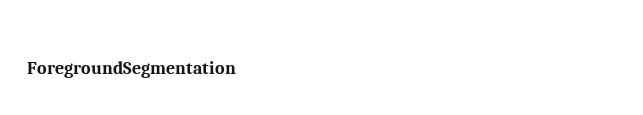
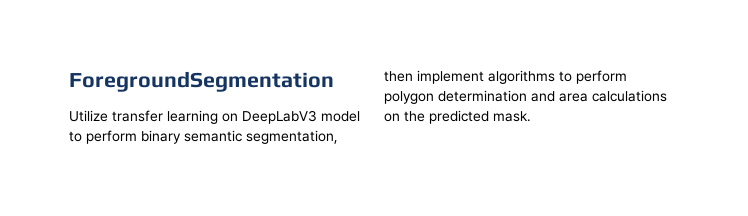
(236, 69) none -> [69,110,360,124] [69,130,338,144] [384,70,627,84] [384,90,667,104] [384,110,531,124] // Utilize transfer learning on DeepLabV3 model to perform binary semantic segmentation, then implement algorithms to perform polygon determination and area calculations on the predicted mask.

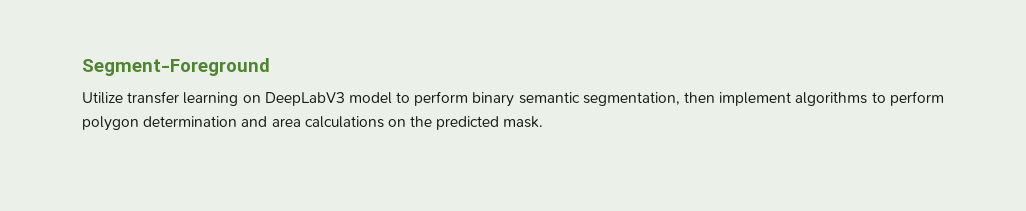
[69,71,334,92] ForegroundSegmentation -> [82,58,270,76] Segment-Foreground

